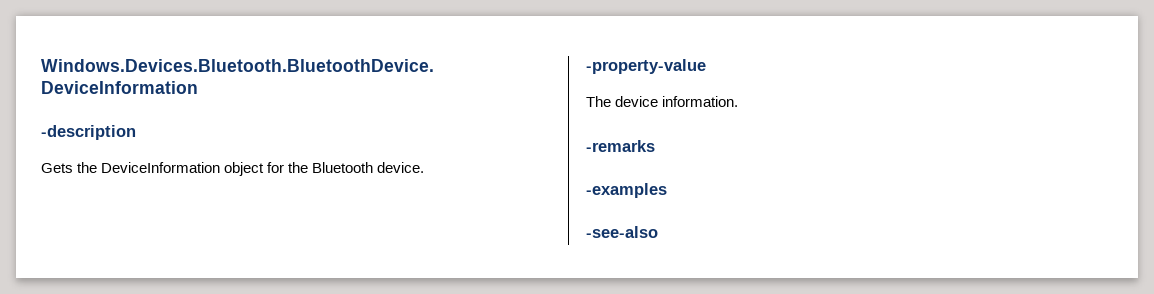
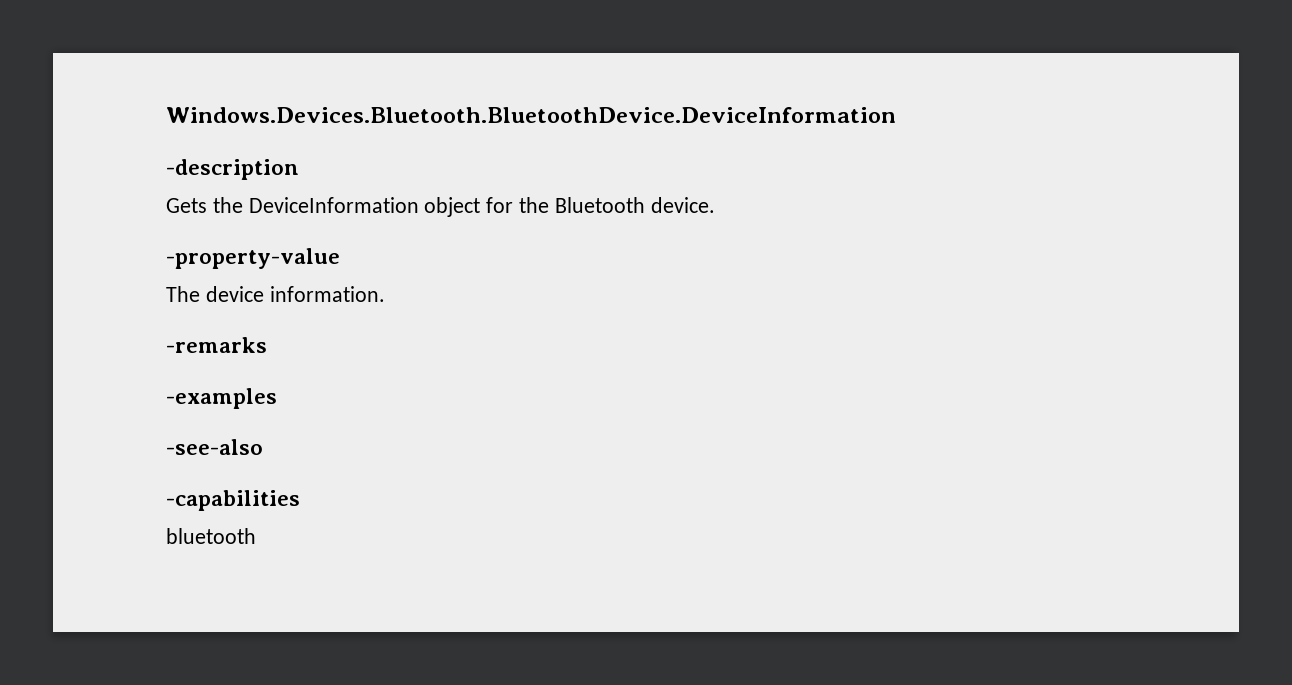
(658, 232) none -> [166,490,300,511] [166,528,256,544] // -capabilities // bluetooth

